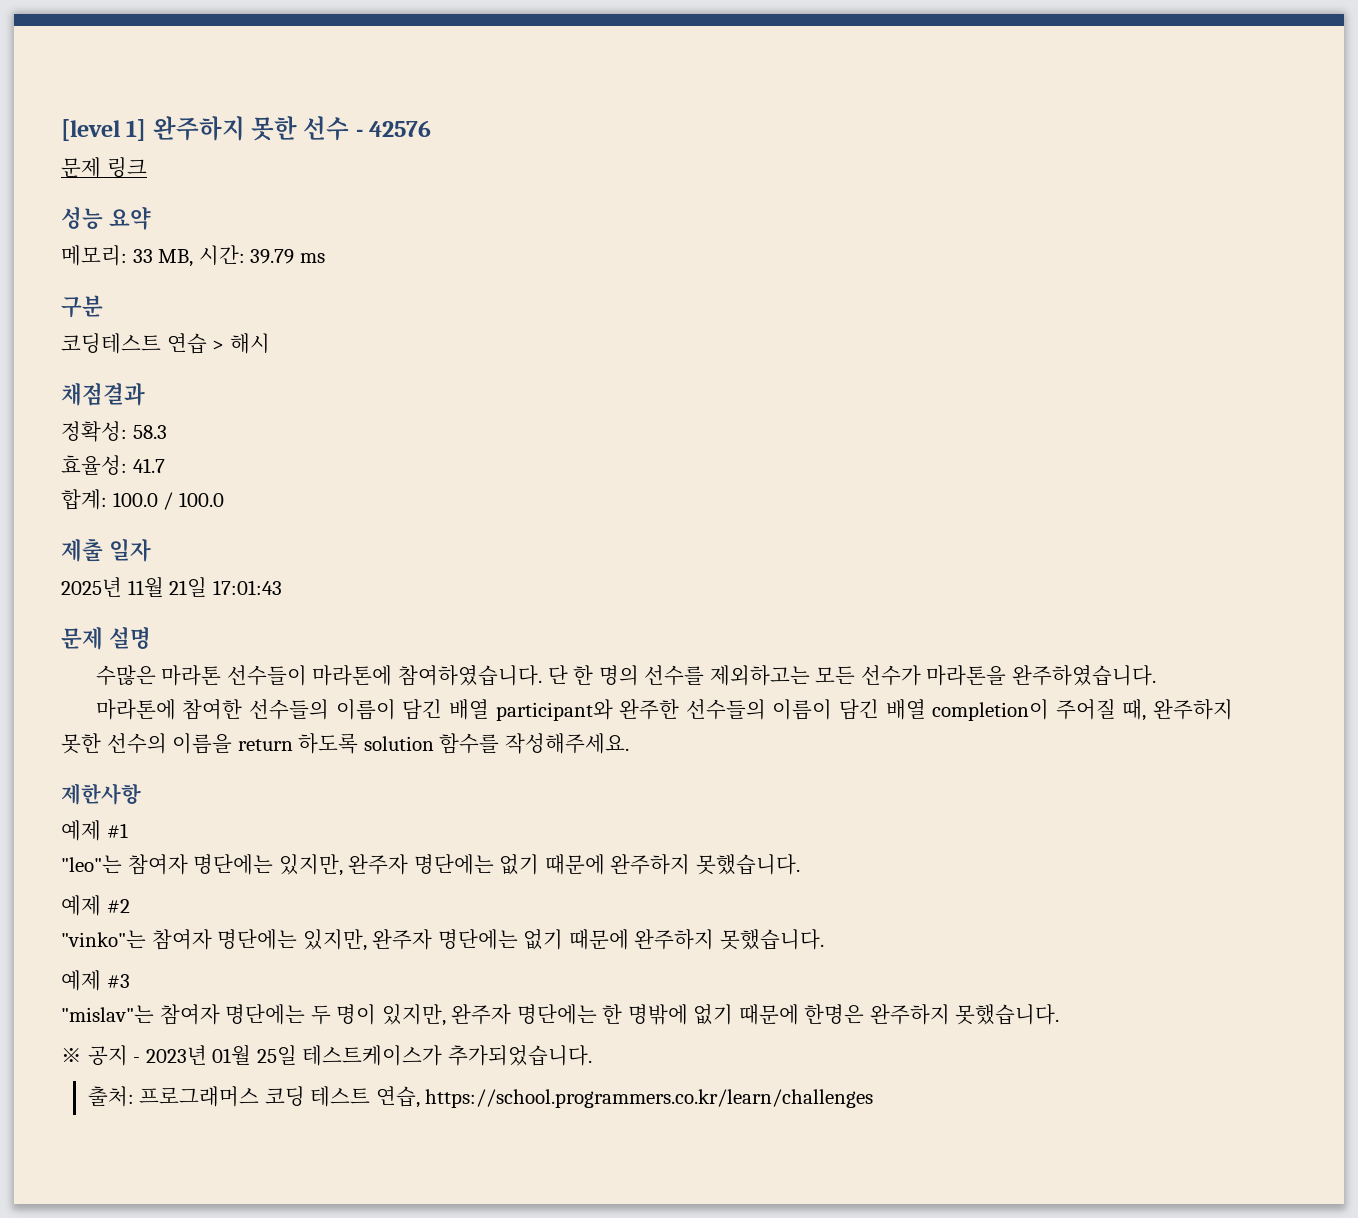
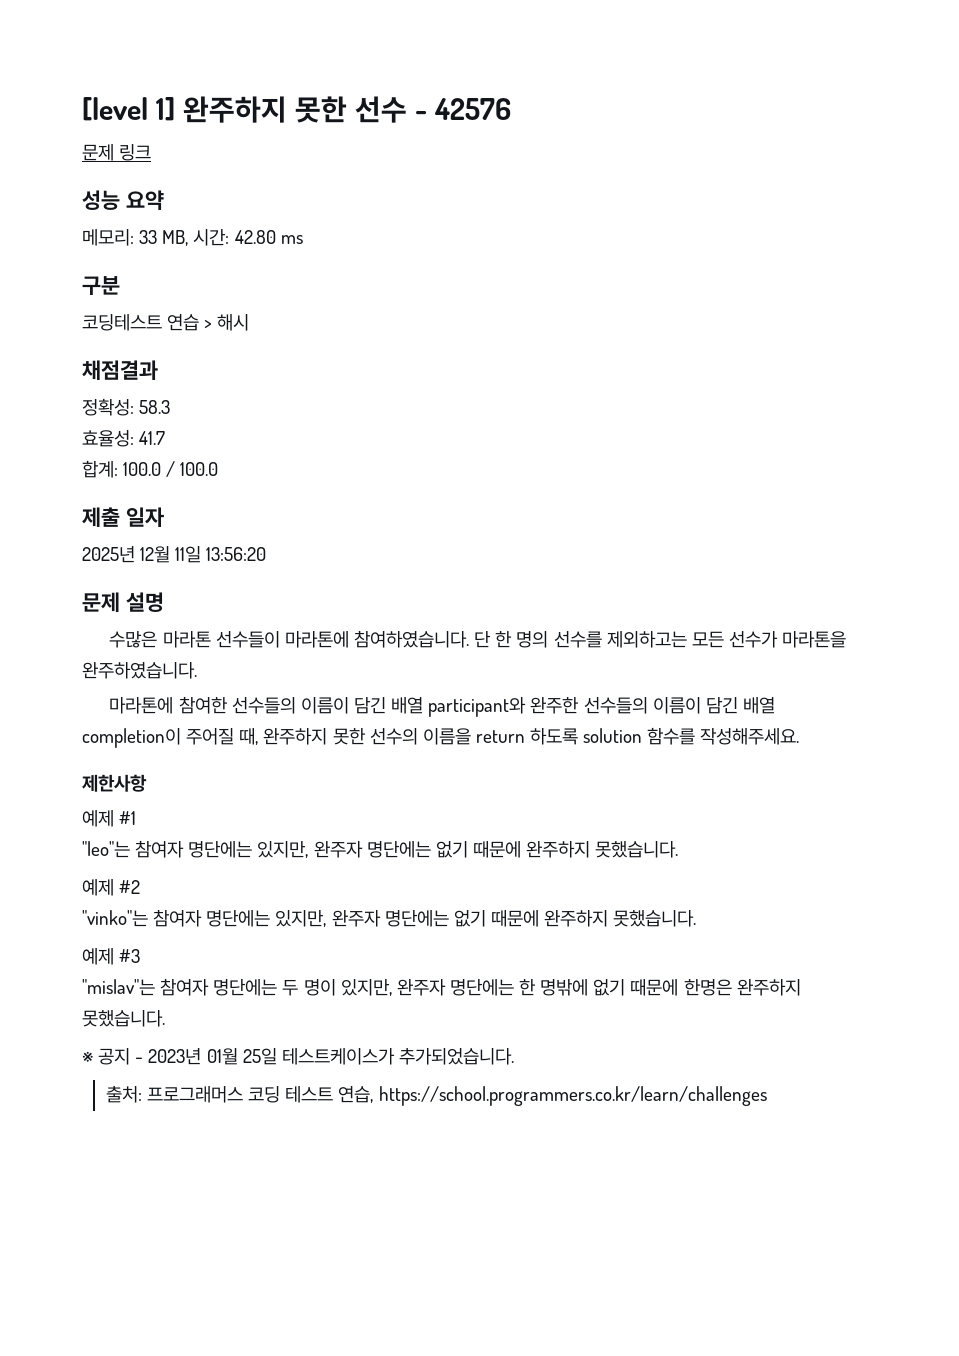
[250,249,295,264] 39.79 -> [234,230,276,244] 42.80
[127,576,282,597] 11월 21일 17:01:43 -> [140,546,267,563] 12월 11일 13:56:20

